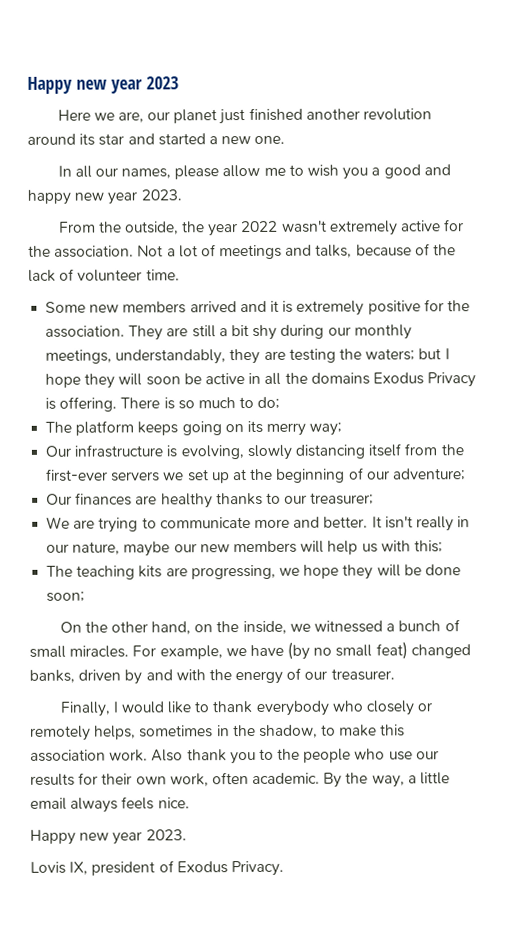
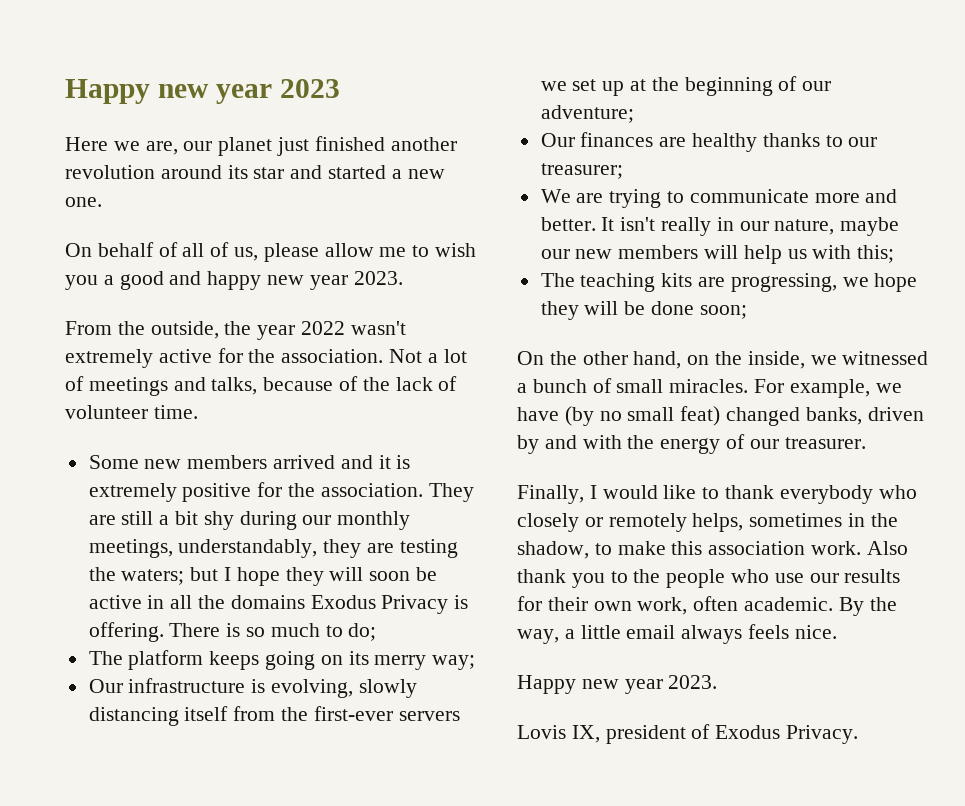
[57,165,172,179] In all our names, -> [65,242,259,261] On behalf of all of us,

